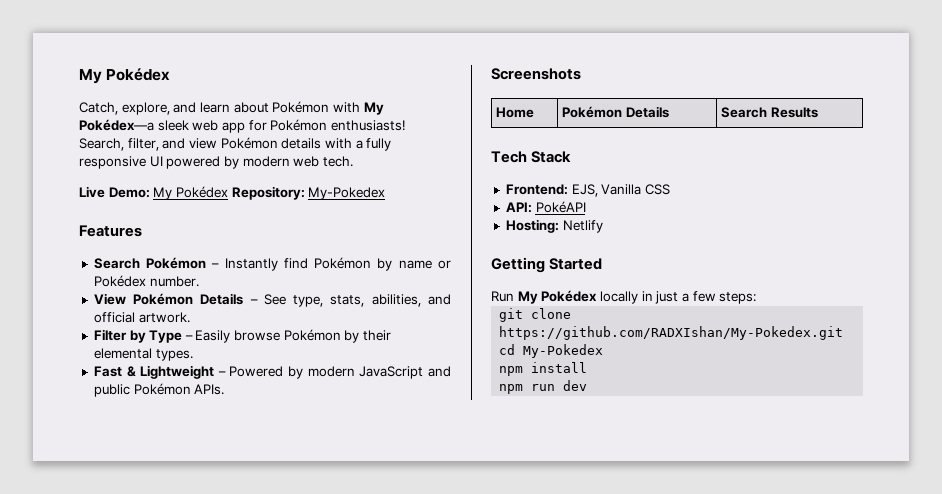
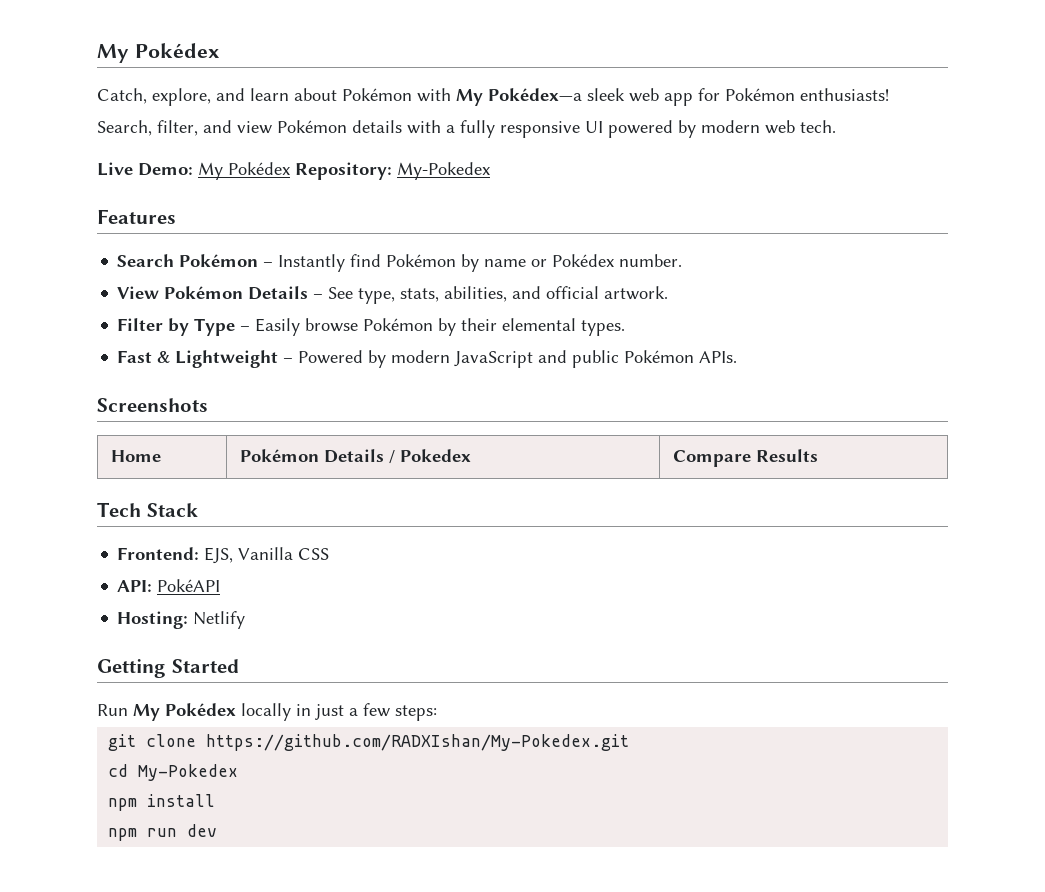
[721,107,768,118] | Search -> [389,449,472,464] [673,450,752,467] / Pokedex | Compare

